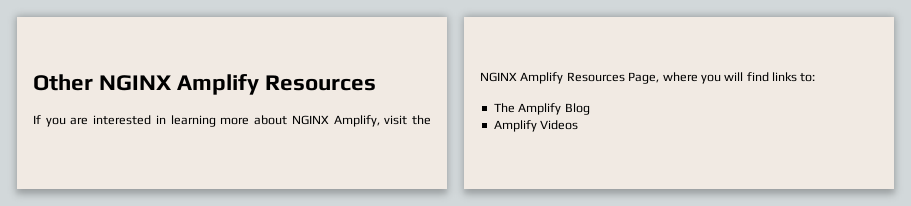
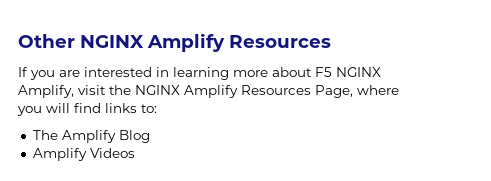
(288, 120) none -> [315,67,332,77] F5

